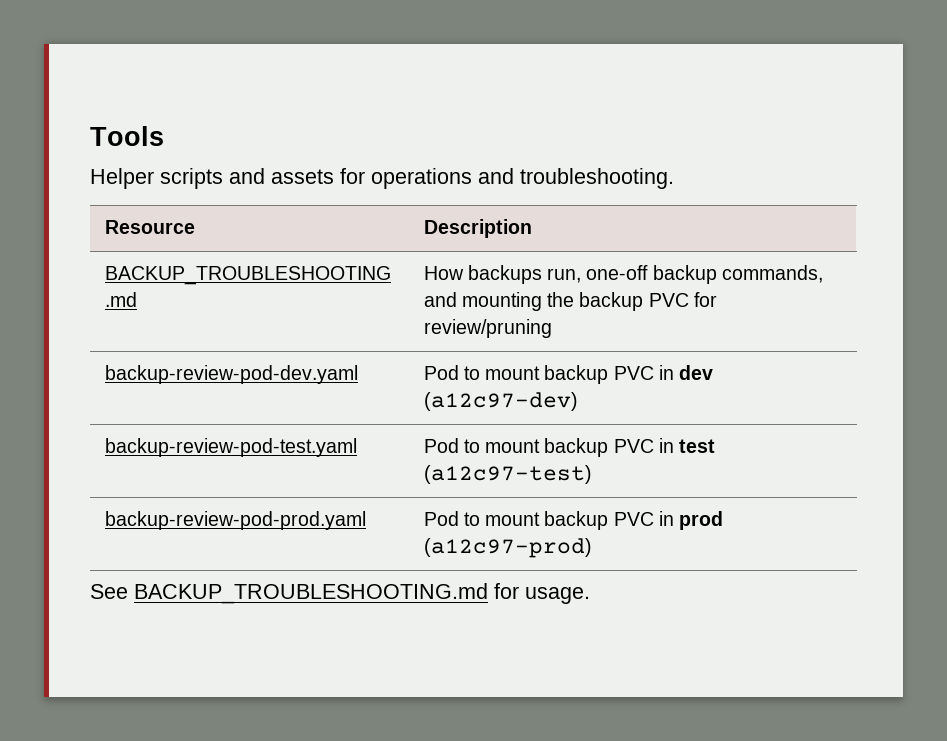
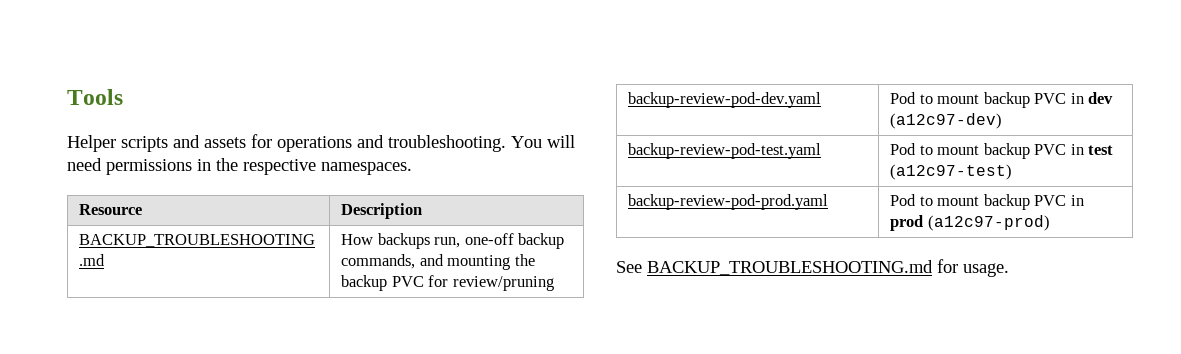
(674, 178) none -> [511,135,575,148] [67,158,412,175] You will need permissions in the respective namespaces.

